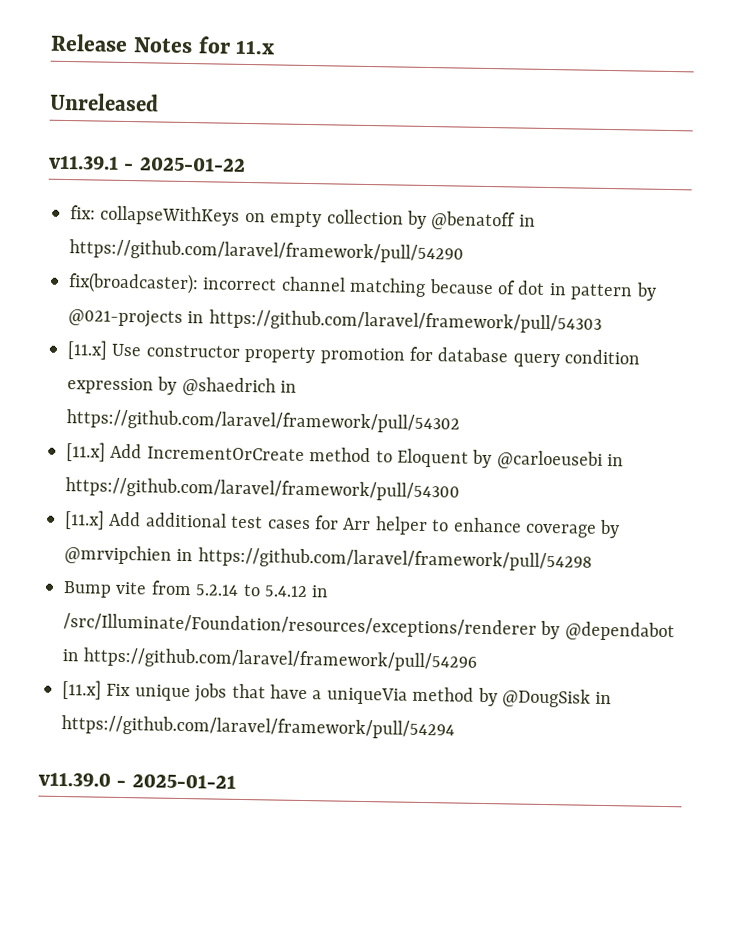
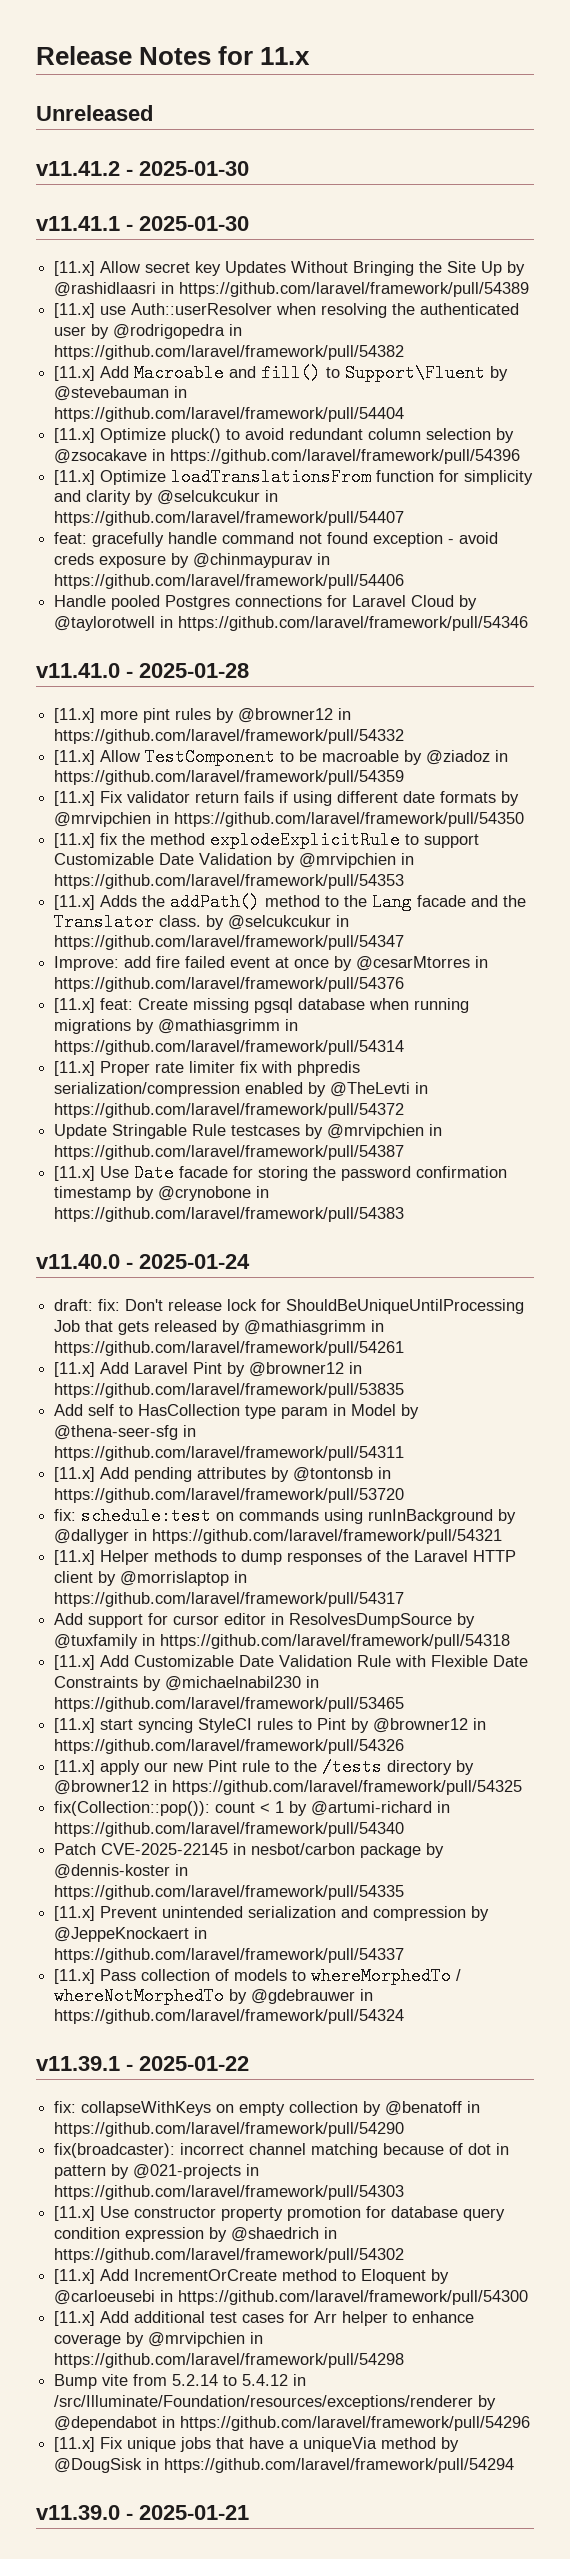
(159, 102) none -> [36,161,249,176] [36,216,249,231] [54,261,526,276] [54,282,530,297] [54,303,520,318] [54,324,243,339] [54,345,405,360] [54,364,509,382] [54,386,188,401] [54,407,405,422] [54,428,515,443] [54,449,521,464] [54,468,534,486] [54,490,279,505] [54,511,405,526] [54,532,499,547] [54,553,331,568] [54,574,405,589] [54,595,478,610] [54,616,529,631] [36,663,249,678] [54,708,352,723] [54,729,405,744] [54,748,509,766] [54,770,405,785] [54,791,520,806] [54,812,525,827] [54,831,480,849] [54,853,415,868] [54,874,405,889] [54,893,527,911] [54,913,350,931] [54,935,405,950] [54,956,489,971] [54,977,405,992] [54,998,470,1013] [54,1019,299,1034] [54,1040,405,1055] [54,1061,361,1076] [54,1082,429,1097] [54,1103,405,1118] [54,1124,443,1139] [54,1145,405,1160] [54,1164,508,1182] [54,1186,270,1201] [54,1207,405,1222] [36,1254,250,1269] [54,1299,525,1314] [54,1320,385,1335] [54,1341,405,1356] [54,1362,363,1377] [54,1383,405,1398] [54,1404,420,1419] [54,1425,197,1440] [54,1446,405,1461] [54,1467,392,1482] [54,1488,405,1503] [54,1507,517,1525] [54,1529,503,1544] [54,1550,517,1565] [54,1571,248,1586] [54,1592,405,1607] [54,1613,476,1628] [54,1634,511,1649] [54,1655,529,1670] [54,1676,320,1691] [54,1697,405,1712] [54,1718,487,1733] [54,1739,405,1754] [54,1758,475,1776] [54,1780,523,1795] [54,1801,451,1816] [54,1822,405,1837] [54,1843,445,1858] [54,1864,189,1879] [54,1885,405,1900] [54,1906,490,1921] [54,1927,208,1942] [54,1948,405,1963] [54,1967,462,1985] [54,1987,374,2005] [54,2009,405,2024] // v11.41.2 - 2025-01-30 // v11.41.1 - 2025-01-30 // [11.x] Allow secret key Updates Without Bringing the Site Up by @rashidlaasri in https://github.com/laravel/framework/pull/54389 // [11.x] use Auth::userResolver when resolving the authenticated user by @rodrigopedra in https://github.com/laravel/framework/pull/54382 // [11.x] Add Macroable and fill() to Support\Fluent by @stevebauman in https://github.com/laravel/framework/pull/54404 // [11.x] Optimize pluck() to avoid redundant column selection by @zsocakave in https://github.com/laravel/framework/pull/54396 // [11.x] Optimize loadTranslationsFrom function for simplicity and clarity by @selcukcukur in https://github.com/laravel/framework/pull/54407 // feat: gracefully handle command not found exception - avoid creds exposure by @chinmaypurav in https://github.com/laravel/framework/pull/54406 // Handle pooled Postgres connections for Laravel Cloud by @taylorotwell in https://github.com/laravel/framework/pull/54346 // v11.41.0 - 2025-01-28 // [11.x] more pint rules by @browner12 in https://github.com/laravel/framework/pull/54332 // [11.x] Allow TestComponent to be macroable by @ziadoz in https://github.com/laravel/framework/pull/54359 // [11.x] Fix validator return fails if using different date formats by @mrvipchien in https://github.com/laravel/framework/pull/54350 // [11.x] fix the method explodeExplicitRule to support Customizable Date Validation by @mrvipchien in https://github.com/laravel/framework/pull/54353 // [11.x] Adds the addPath() method to the Lang facade and the Translator class. by @selcukcukur in https://github.com/laravel/framework/pull/54347 // Improve: add fire failed event at once by @cesarMtorres in https://github.com/laravel/framework/pull/54376 // [11.x] feat: Create missing pgsql database when running migrations by @mathiasgrimm in https://github.com/laravel/framework/pull/54314 // [11.x] Proper rate limiter fix with phpredis serialization/compression enabled by @TheLevti in https://github.com/laravel/framework/pull/54372 // Update Stringable Rule testcases by @mrvipchien in https://github.com/laravel/framework/pull/54387 // [11.x] Use Date facade for storing the password confirmation timestamp by @crynobone in https://github.com/laravel/framework/pull/54383 // v11.40.0 - 2025-01-24 // draft: fix: Don't release lock for ShouldBeUniqueUntilProcessing Job that gets released by @mathiasgrimm in https://github.com/laravel/framework/pull/54261 // [11.x] Add Laravel Pint by @browner12 in https://github.com/laravel/framework/pull/53835 // Add self to HasCollection type param in Model by @thena-seer-sfg in https://github.com/laravel/framework/pull/54311 // [11.x] Add pending attributes by @tontonsb in https://github.com/laravel/framework/pull/53720 // fix: schedule:test on commands using runInBackground by @dallyger in https://github.com/laravel/framework/pull/54321 // [11.x] Helper methods to dump responses of the Laravel HTTP client by @morrislaptop in https://github.com/laravel/framework/pull/54317 // Add support for cursor editor in ResolvesDumpSource by @tuxfamily in https://github.com/laravel/framework/pull/54318 // [11.x] Add Customizable Date Validation Rule with Flexible Date Constraints by @michaelnabil230 in https://github.com/laravel/framework/pull/53465 // [11.x] start syncing StyleCI rules to Pint by @browner12 in https://github.com/laravel/framework/pull/54326 // [11.x] apply our new Pint rule to the /tests directory by @browner12 in https://github.com/laravel/framework/pull/54325 // fix(Collection::pop()): count < 1 by @artumi-richard in https://github.com/laravel/framework/pull/54340 // Patch CVE-2025-22145 in nesbot/carbon package by @dennis-koster in https://github.com/laravel/framework/pull/54335 // [11.x] Prevent unintended serialization and compression by @JeppeKnockaert in https://github.com/laravel/framework/pull/54337 // [11.x] Pass collection of models to whereMorphedTo / whereNotMorphedTo by @gdebrauwer in https://github.com/laravel/framework/pull/54324

